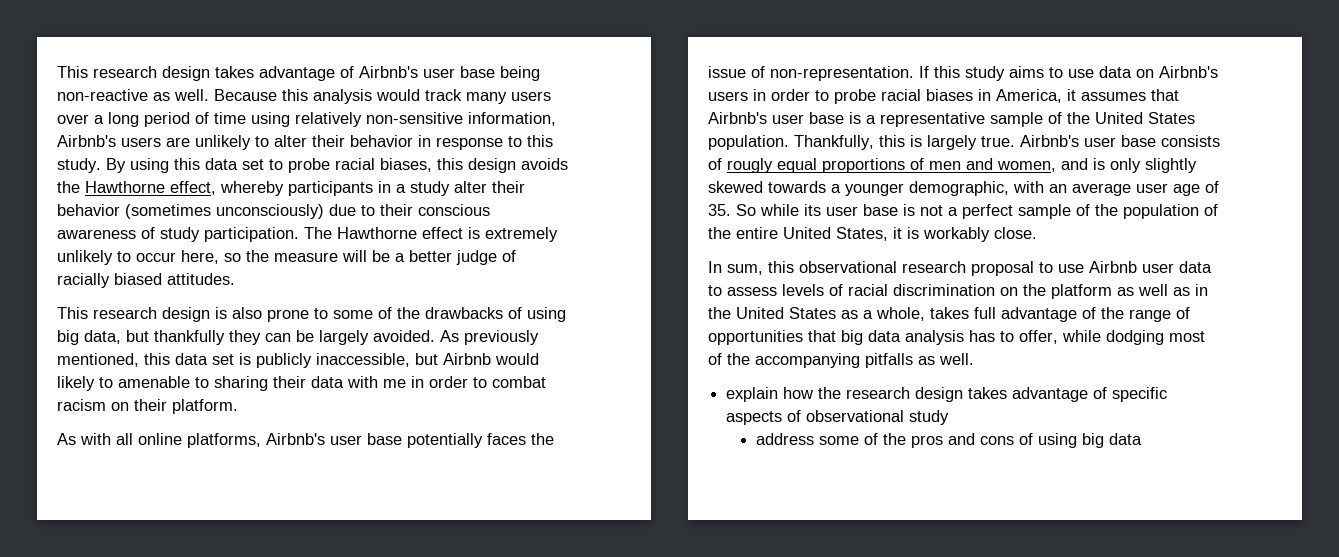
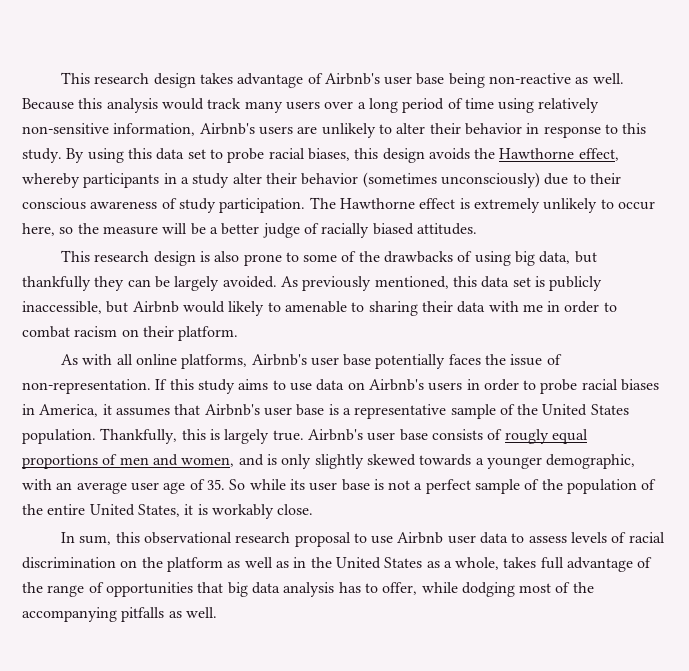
[726,387,1168,402] [726,410,950,425] [755,433,1142,448] // explain how the research design takes advantage of specific aspects of observational study // address some of the pros and cons of using big data -> (217, 612) none

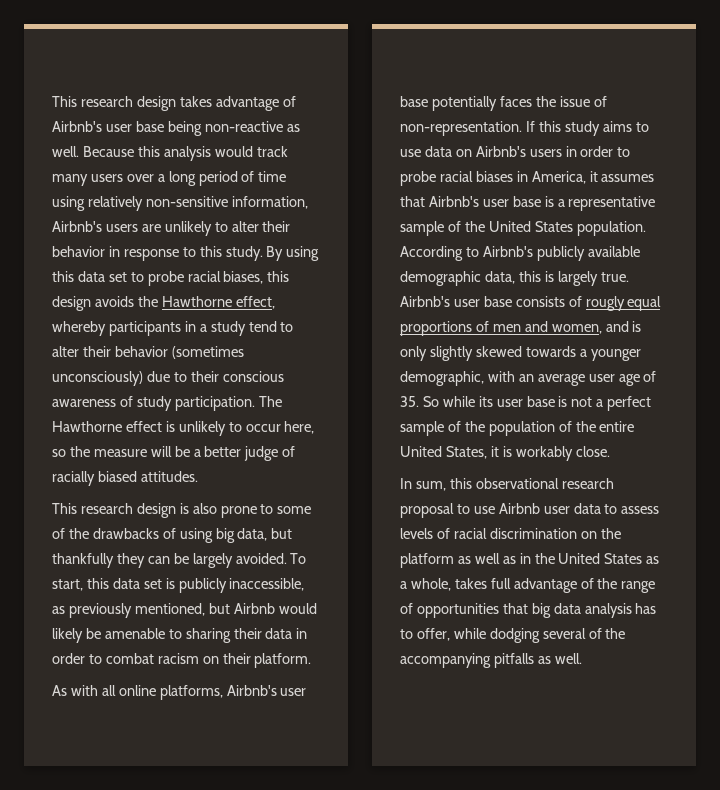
(230, 180) none -> [248,321,294,332] tend to
[473,198,540,213] extremely -> (175, 426) none
[280,276,449,291] As previously mentioned, -> [290,553,307,564] [52,579,83,591] To start,
(102, 307) none -> [52,603,205,618] as previously mentioned,
[267,302,281,312] to -> [85,628,101,639] be
[488,301,543,312] with me -> (293, 633) none
[100,428,178,444] Thankfully, -> [400,246,640,261] [400,271,515,286] According to Airbnb's publicly available demographic data,
[519,583,552,593] most -> [542,628,586,639] several

